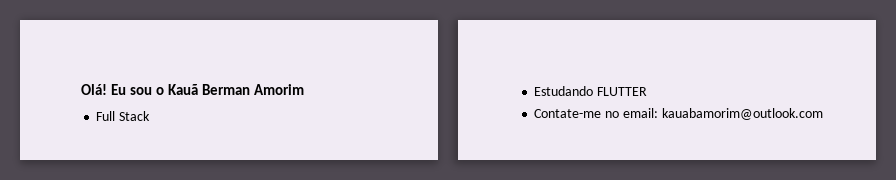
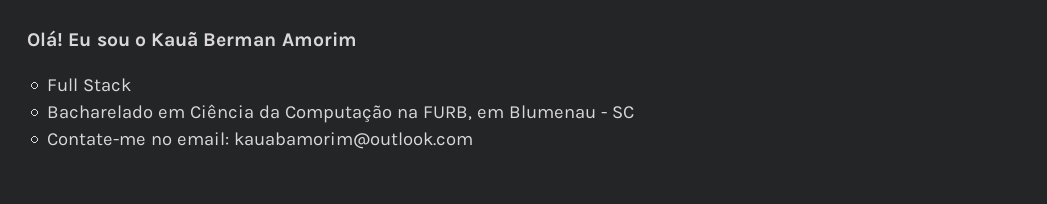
[534,86,648,96] Estudando FLUTTER -> [47,104,635,123] Bacharelado em Ciência da Computação na FURB, em Blumenau - SC

